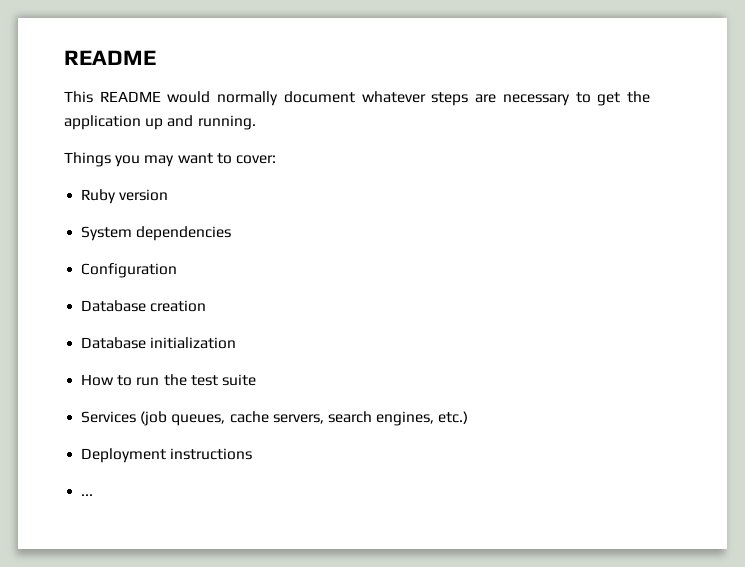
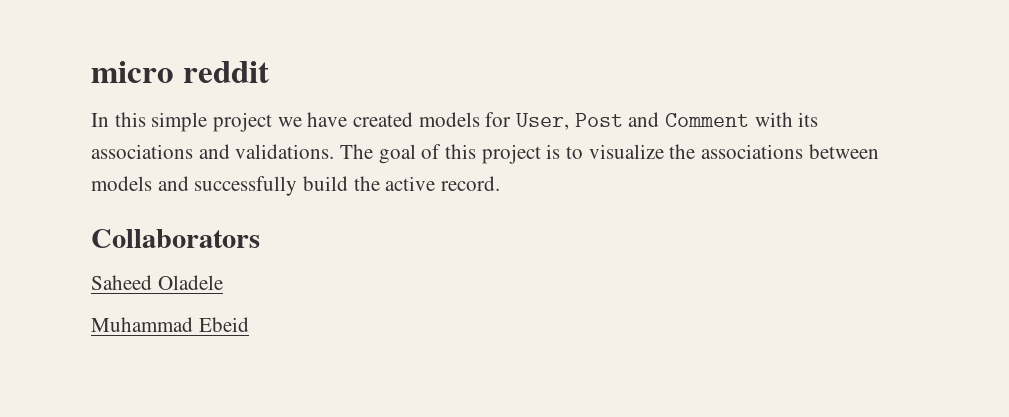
[64,50,156,65] [64,91,651,106] [64,115,256,130] [64,152,276,167] [81,189,169,204] [81,226,232,241] [81,263,178,278] [81,300,207,312] [81,337,237,349] [81,374,256,386] [81,411,469,426] [81,448,253,463] [81,494,94,496] README // This README would normally document whatever steps are necessary to get the application up and running. // Things you may want to cover: // Ruby version // System dependencies // Configuration // Database creation // Database initialization // How to run the test suite // Services (job queues, cache servers, search engines, etc.) // Deployment instructions // ... -> [91,61,269,83] [91,112,819,132] [91,144,879,164] [91,176,501,196] [91,229,260,248] [91,275,223,290] [91,317,249,332] micro reddit // In this simple project we have created models for User, Post and Comment with its associations and validations. The goal of this project is to visualize the associations between models and successfully build the active record. // Collaborators // Saheed Oladele // Muhammad Ebeid

